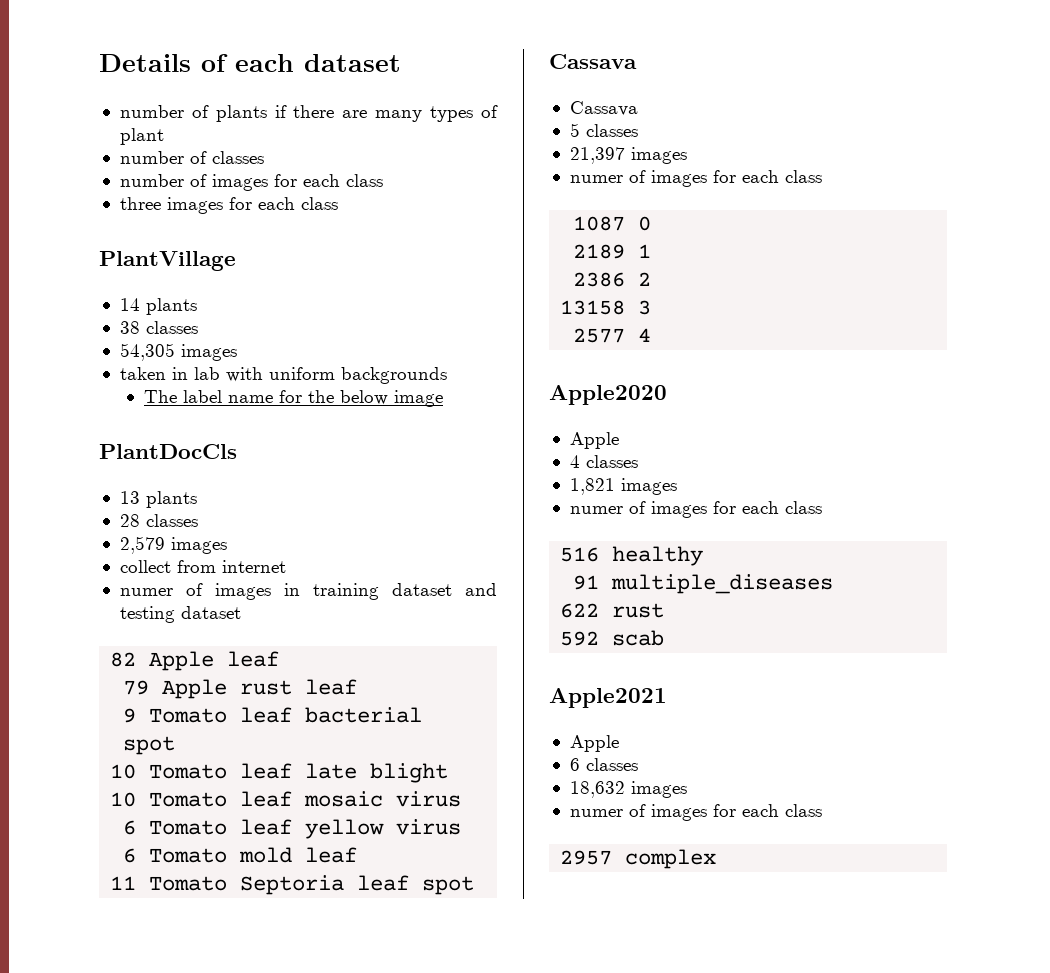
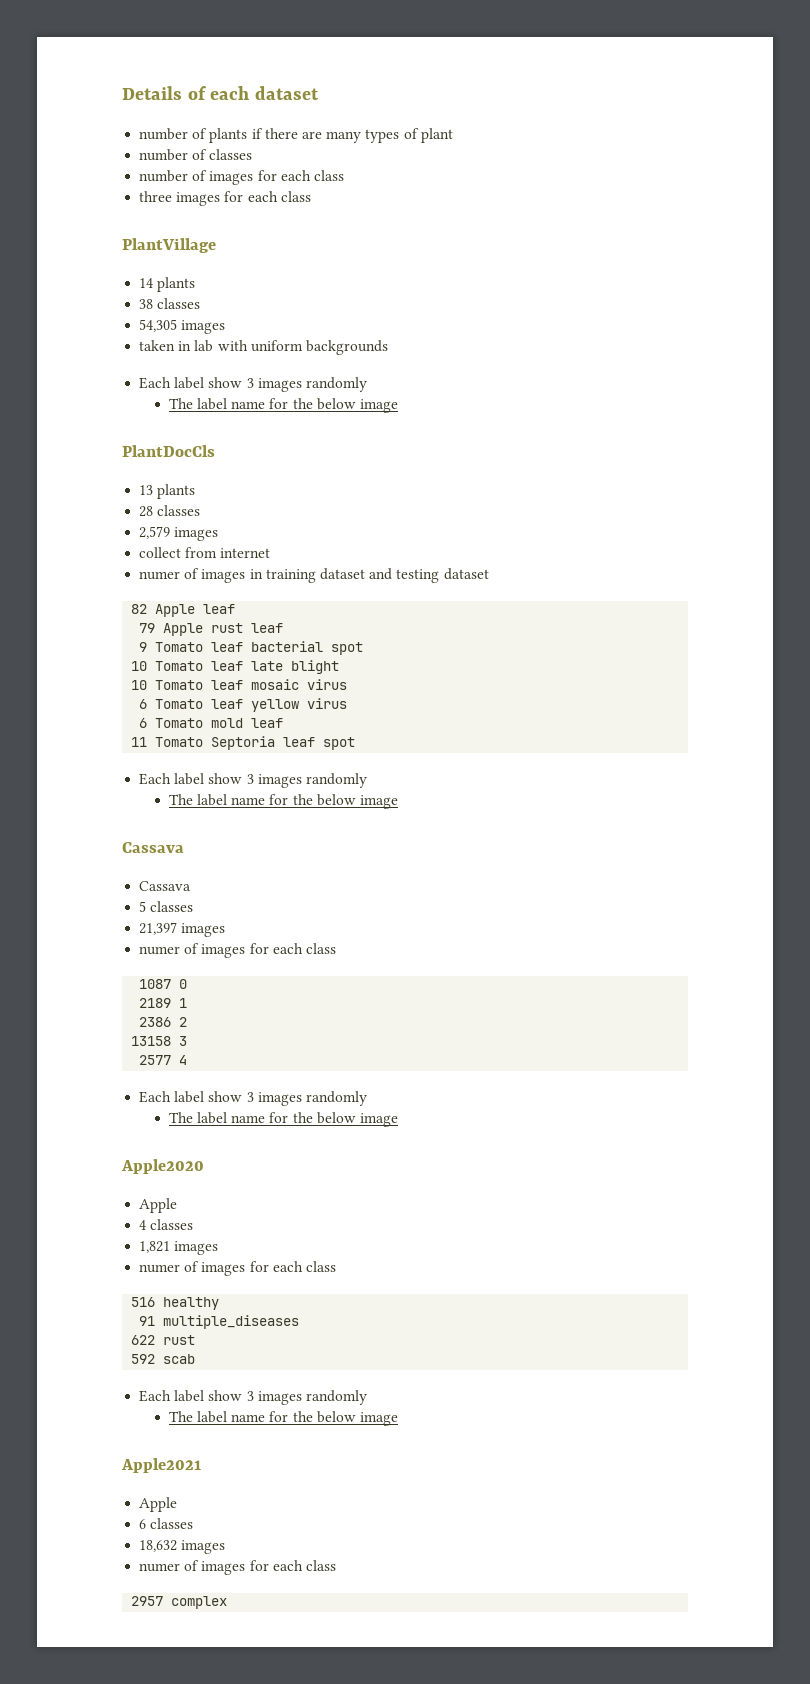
(447, 375) none -> [139,377,367,392] // Each label show 3 images randomly
(475, 885) none -> [139,773,367,788] [168,794,398,809] // Each label show 3 images randomly // The label name for the below image
(652, 335) none -> [139,1091,367,1106] [168,1112,398,1127] // Each label show 3 images randomly // The label name for the below image
(665, 638) none -> [139,1390,367,1405] [168,1411,398,1426] // Each label show 3 images randomly // The label name for the below image

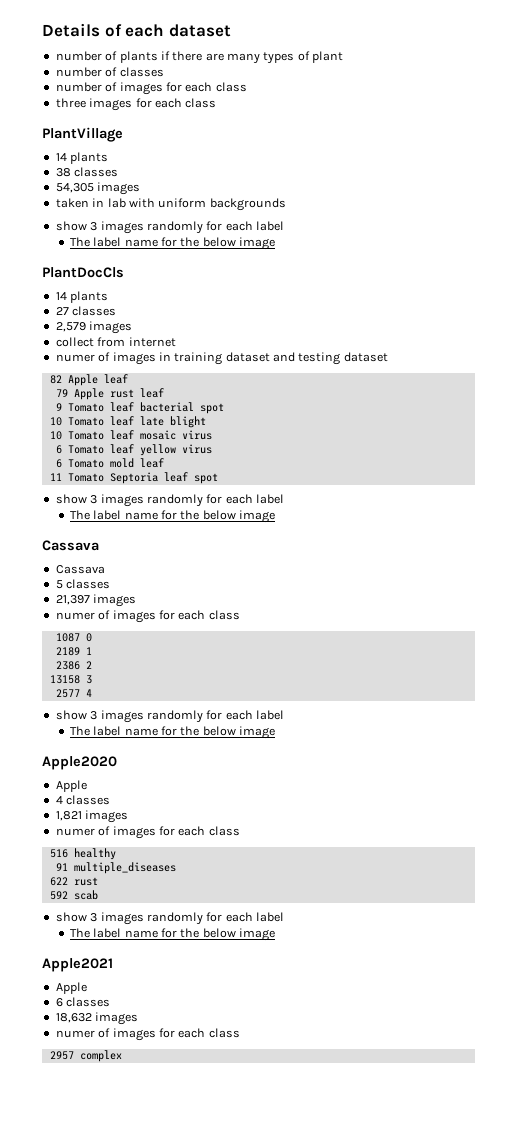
[139,377,367,392] Each label show 3 images randomly -> [55,221,284,234] show 3 images randomly for each label
[139,484,196,499] [139,506,154,517] 13 plants // 28 -> [55,291,109,303] [55,307,69,315] 14 plants // 27
[139,773,367,788] Each label show 3 images randomly -> [55,494,284,507] show 3 images randomly for each label
[139,1091,367,1106] Each label show 3 images randomly -> [55,710,284,723] show 3 images randomly for each label
[139,1390,367,1405] Each label show 3 images randomly -> [55,912,284,925] show 3 images randomly for each label

